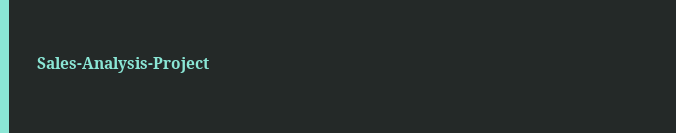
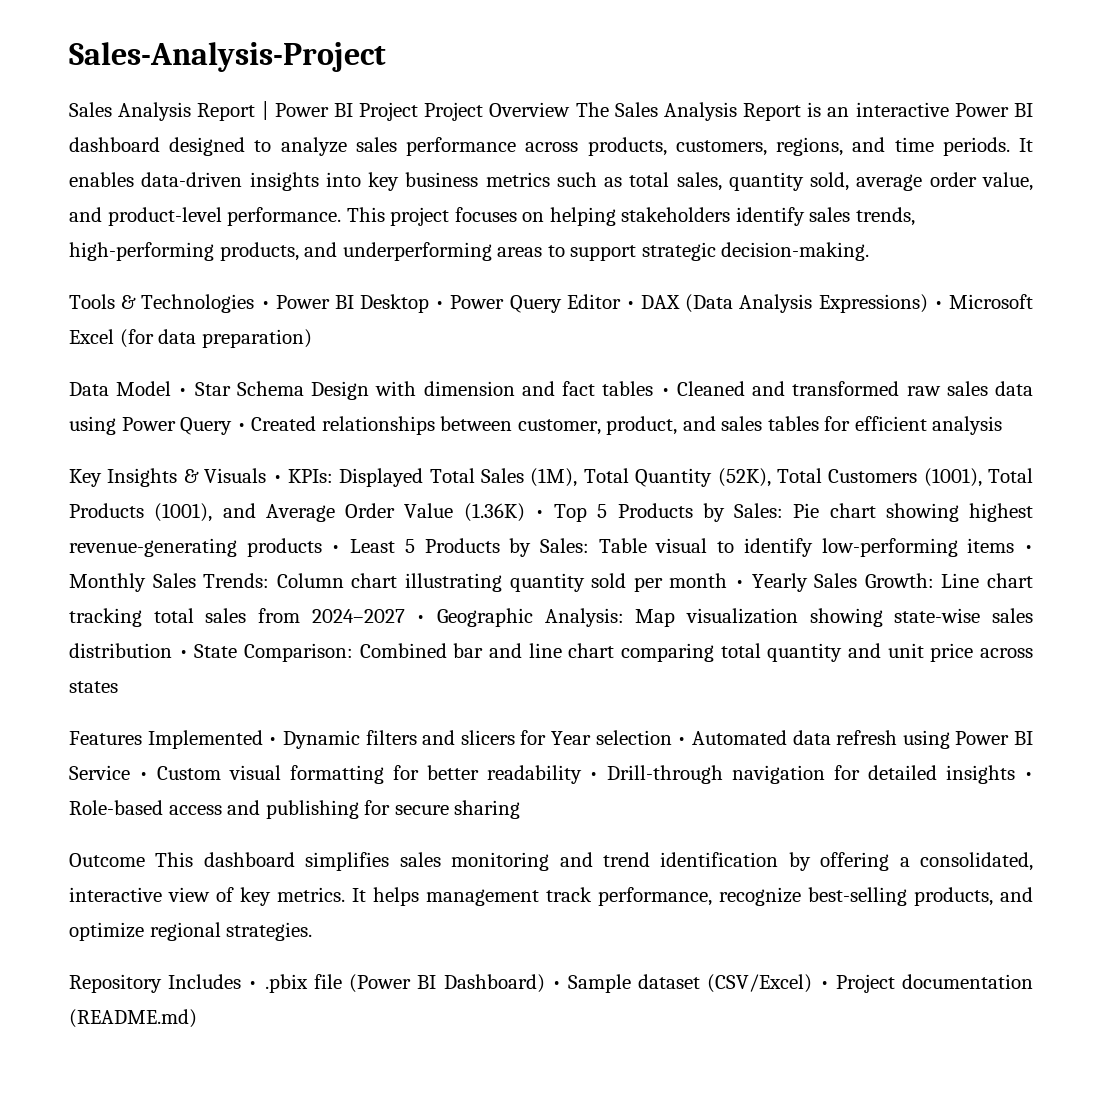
(209, 65) none -> [69,101,1033,121] [69,137,1034,156] [69,172,1033,191] [69,207,915,226] [69,242,870,261] [69,294,1033,313] [69,329,312,348] [69,381,1034,400] [69,416,1003,435] [69,468,1033,487] [69,503,1033,522] [69,538,1033,557] [69,573,1034,592] [69,608,1033,627] [69,643,1033,662] [69,681,118,693] [69,730,1033,749] [69,765,1033,784] [69,800,521,819] [69,852,1033,871] [69,887,1033,906] [69,922,313,941] [69,974,1033,993] [69,1009,197,1028] // Sales Analysis Report | Power BI Project Project Overview The Sales Analysis Report is an interactive Power BI dashboard designed to analyze sales performance across products, customers, regions, and time periods. It enables data-driven insights into key business metrics such as total sales, quantity sold, average order value, and product-level performance. This project focuses on helping stakeholders identify sales trends, high-performing products, and underperforming areas to support strategic decision-making. // Tools & Technologies • Power BI Desktop • Power Query Editor • DAX (Data Analysis Expressions) • Microsoft Excel (for data preparation) // Data Model • Star Schema Design with dimension and fact tables • Cleaned and transformed raw sales data using Power Query • Created relationships between customer, product, and sales tables for efficient analysis // Key Insights & Visuals • KPIs: Displayed Total Sales (1M), Total Quantity (52K), Total Customers (1001), Total Products (1001), and Average Order Value (1.36K) • Top 5 Products by Sales: Pie chart showing highest revenue-generating products • Least 5 Products by Sales: Table visual to identify low-performing items • Monthly Sales Trends: Column chart illustrating quantity sold per month • Yearly Sales Growth: Line chart tracking total sales from 2024–2027 • Geographic Analysis: Map visualization showing state-wise sales distribution • State Comparison: Combined bar and line chart comparing total quantity and unit price across states // Features Implemented • Dynamic filters and slicers for Year selection • Automated data refresh using Power BI Service • Custom visual formatting for better readability • Drill-through navigation for detailed insights • Role-based access and publishing for secure sharing // Outcome This dashboard simplifies sales monitoring and trend identification by offering a consolidated, interactive view of key metrics. It helps management track performance, recognize best-selling products, and optimize regional strategies. // Repository Includes • .pbix file (Power BI Dashboard) • Sample dataset (CSV/Excel) • Project documentation (README.md)

